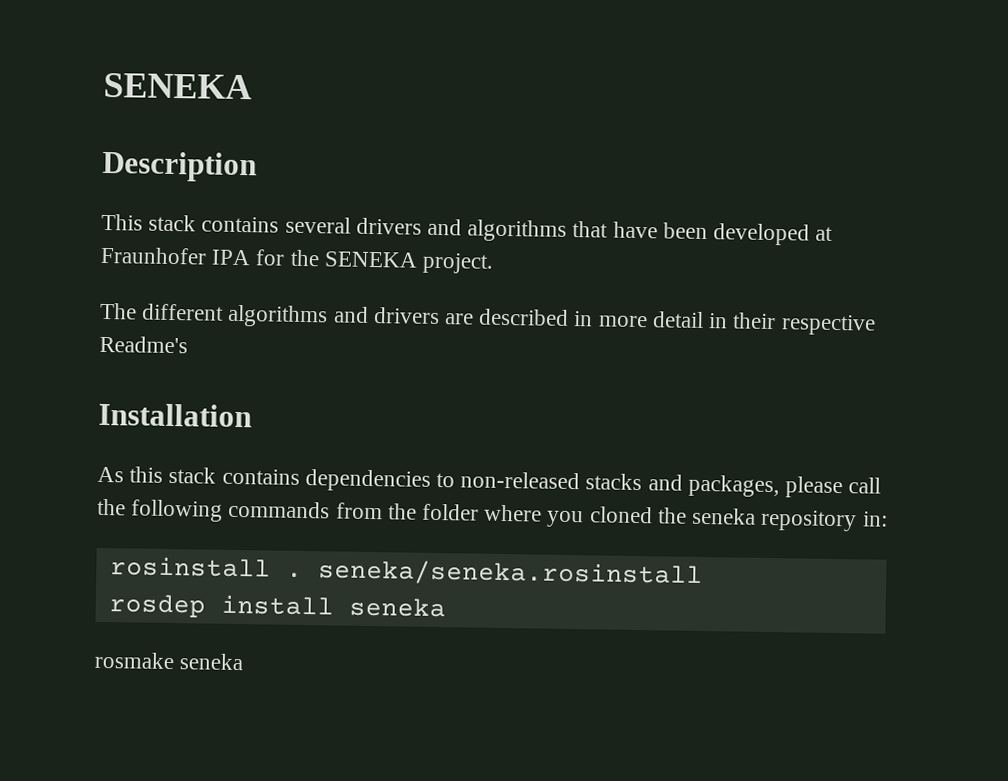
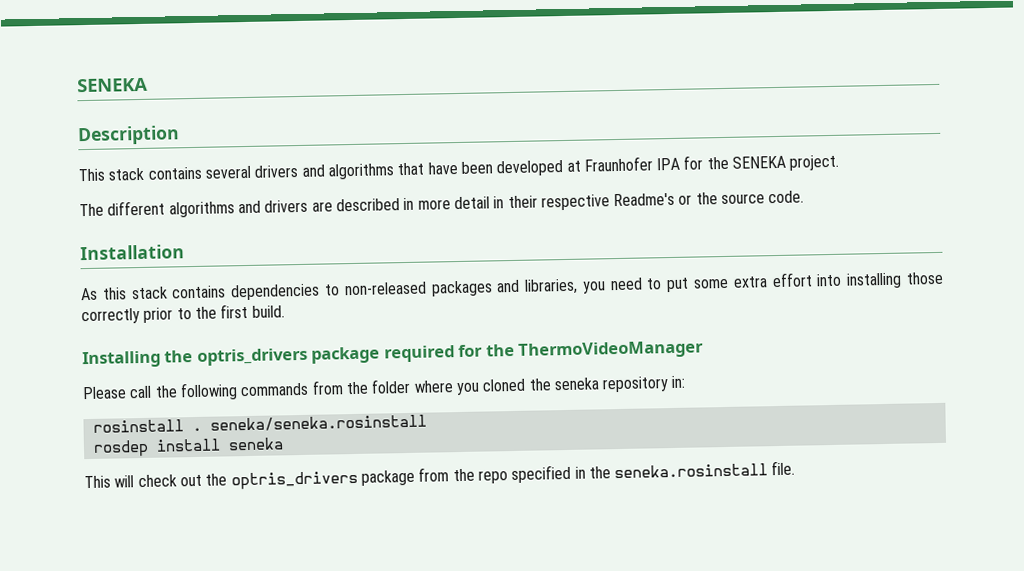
(188, 344) none -> [678,190,805,205] or the source code.
[585,473,844,499] stacks and packages, please -> [430,271,944,297] [81,303,285,325] [82,340,705,369] [82,386,127,400] packages and libraries, you need to put some extra effort into installing those correctly prior to the first build. // Installing the optris_drivers package required for the ThermoVideoManager // Please
[94,651,245,671] rosmake seneka -> [84,460,796,490] This will check out the optris_drivers package from the repo specified in the seneka.rosinstall file.

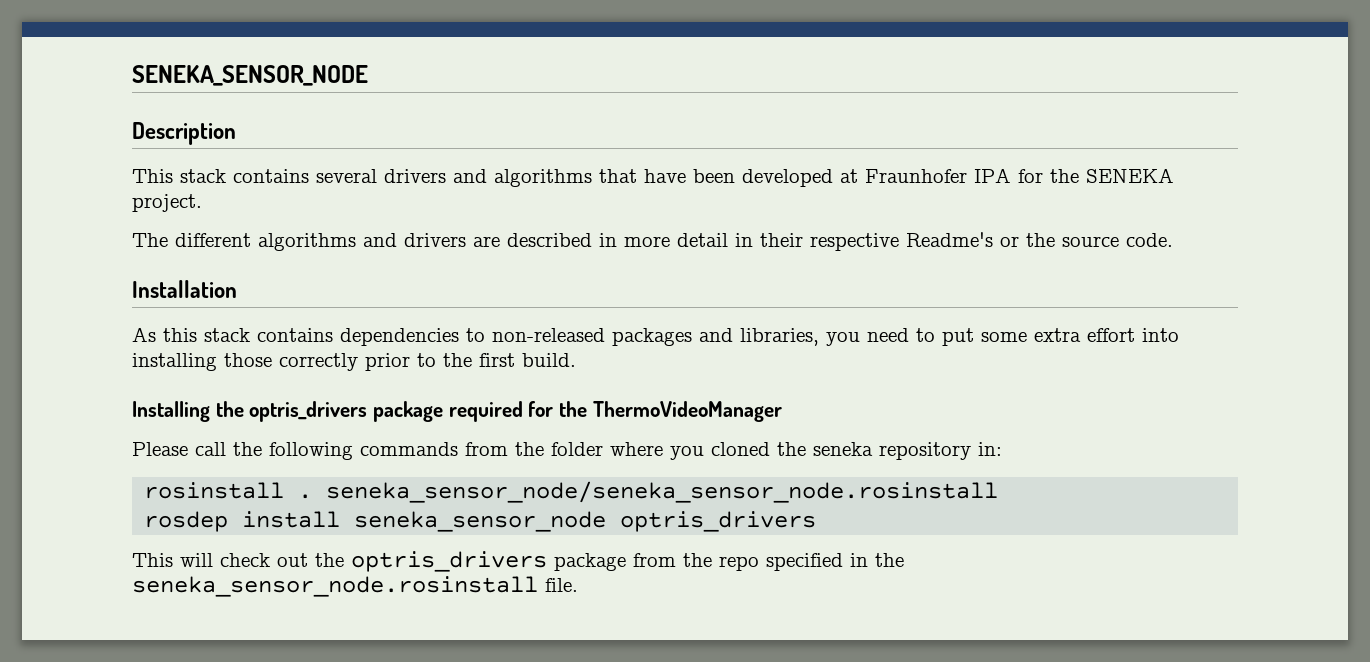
[77,77,148,93] SENEKA -> [132,65,368,86] SENEKA_SENSOR_NODE
[209,414,427,432] seneka/seneka.rosinstall -> [326,481,999,503] seneka_sensor_node/seneka_sensor_node.rosinstall
[227,437,284,451] seneka -> [354,511,817,532] seneka_sensor_node optris_drivers
[614,463,769,479] seneka.rosinstall -> [132,576,538,597] seneka_sensor_node.rosinstall

